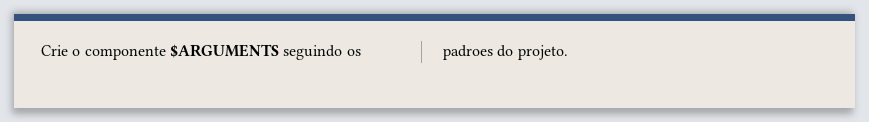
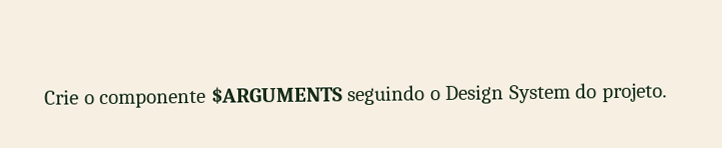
[346,45,493,60] os padroes -> [429,84,571,105] o Design System

